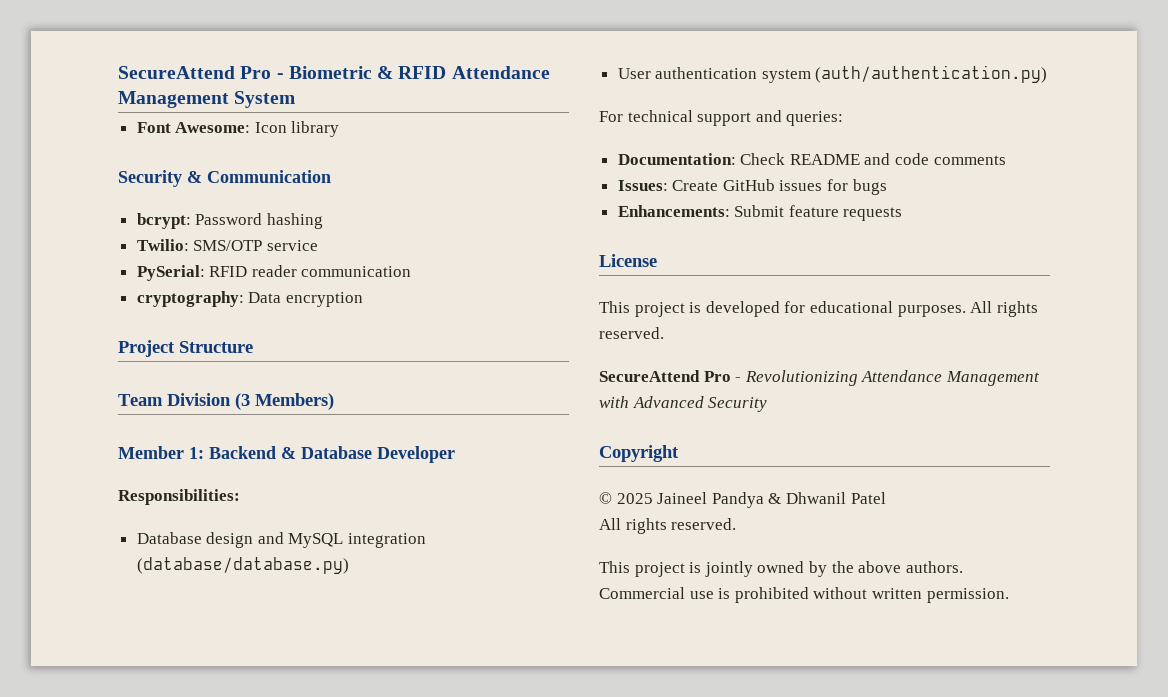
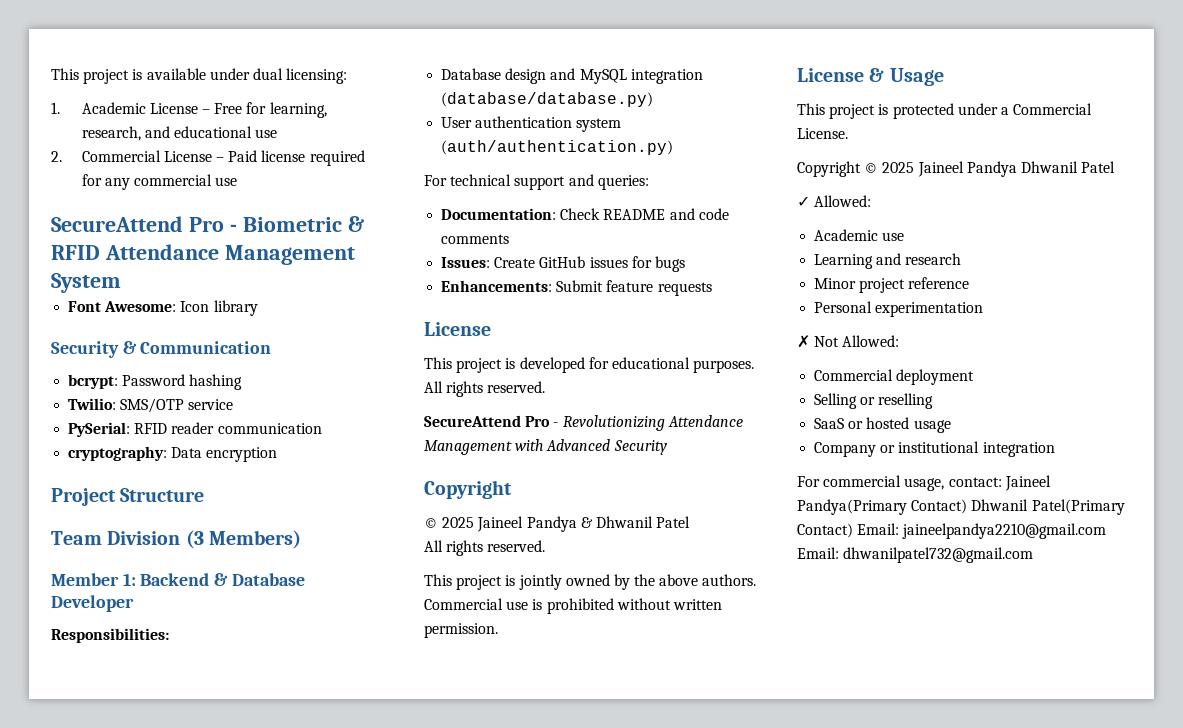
(118, 72) none -> [51,68,348,84] [51,102,327,118] [81,126,278,141] [51,150,365,166] [81,174,238,190] This project is available under dual licensing: // 1. Academic License – Free for learning, research, and educational use // 2. Commercial License – Paid license required for any commercial use //
(1009, 595) none -> [797,68,944,86] [797,103,1093,119] [797,128,848,139] [797,161,1116,177] [797,195,872,207] [814,229,905,241] [814,253,962,269] [814,277,970,293] [814,301,984,317] [797,335,900,348] [814,369,975,385] [814,393,934,409] [814,417,951,433] [814,441,1055,457] [797,475,1051,491] [797,499,1125,515] [797,523,1107,539] [797,547,1034,563] // License & Usage // This project is protected under a Commercial License. // Copyright © 2025 Jaineel Pandya Dhwanil Patel // ✓ Allowed: // Academic use // Learning and research // Minor project reference // Personal experimentation // ✗ Not Allowed: // Commercial deployment // Selling or reselling // SaaS or hosted usage // Company or institutional integration // For commercial usage, contact: Jaineel Pandya(Primary Contact) Dhwanil Patel(Primary Contact) Email: jaineelpandya2210@gmail.com Email: dhwanilpatel732@gmail.com

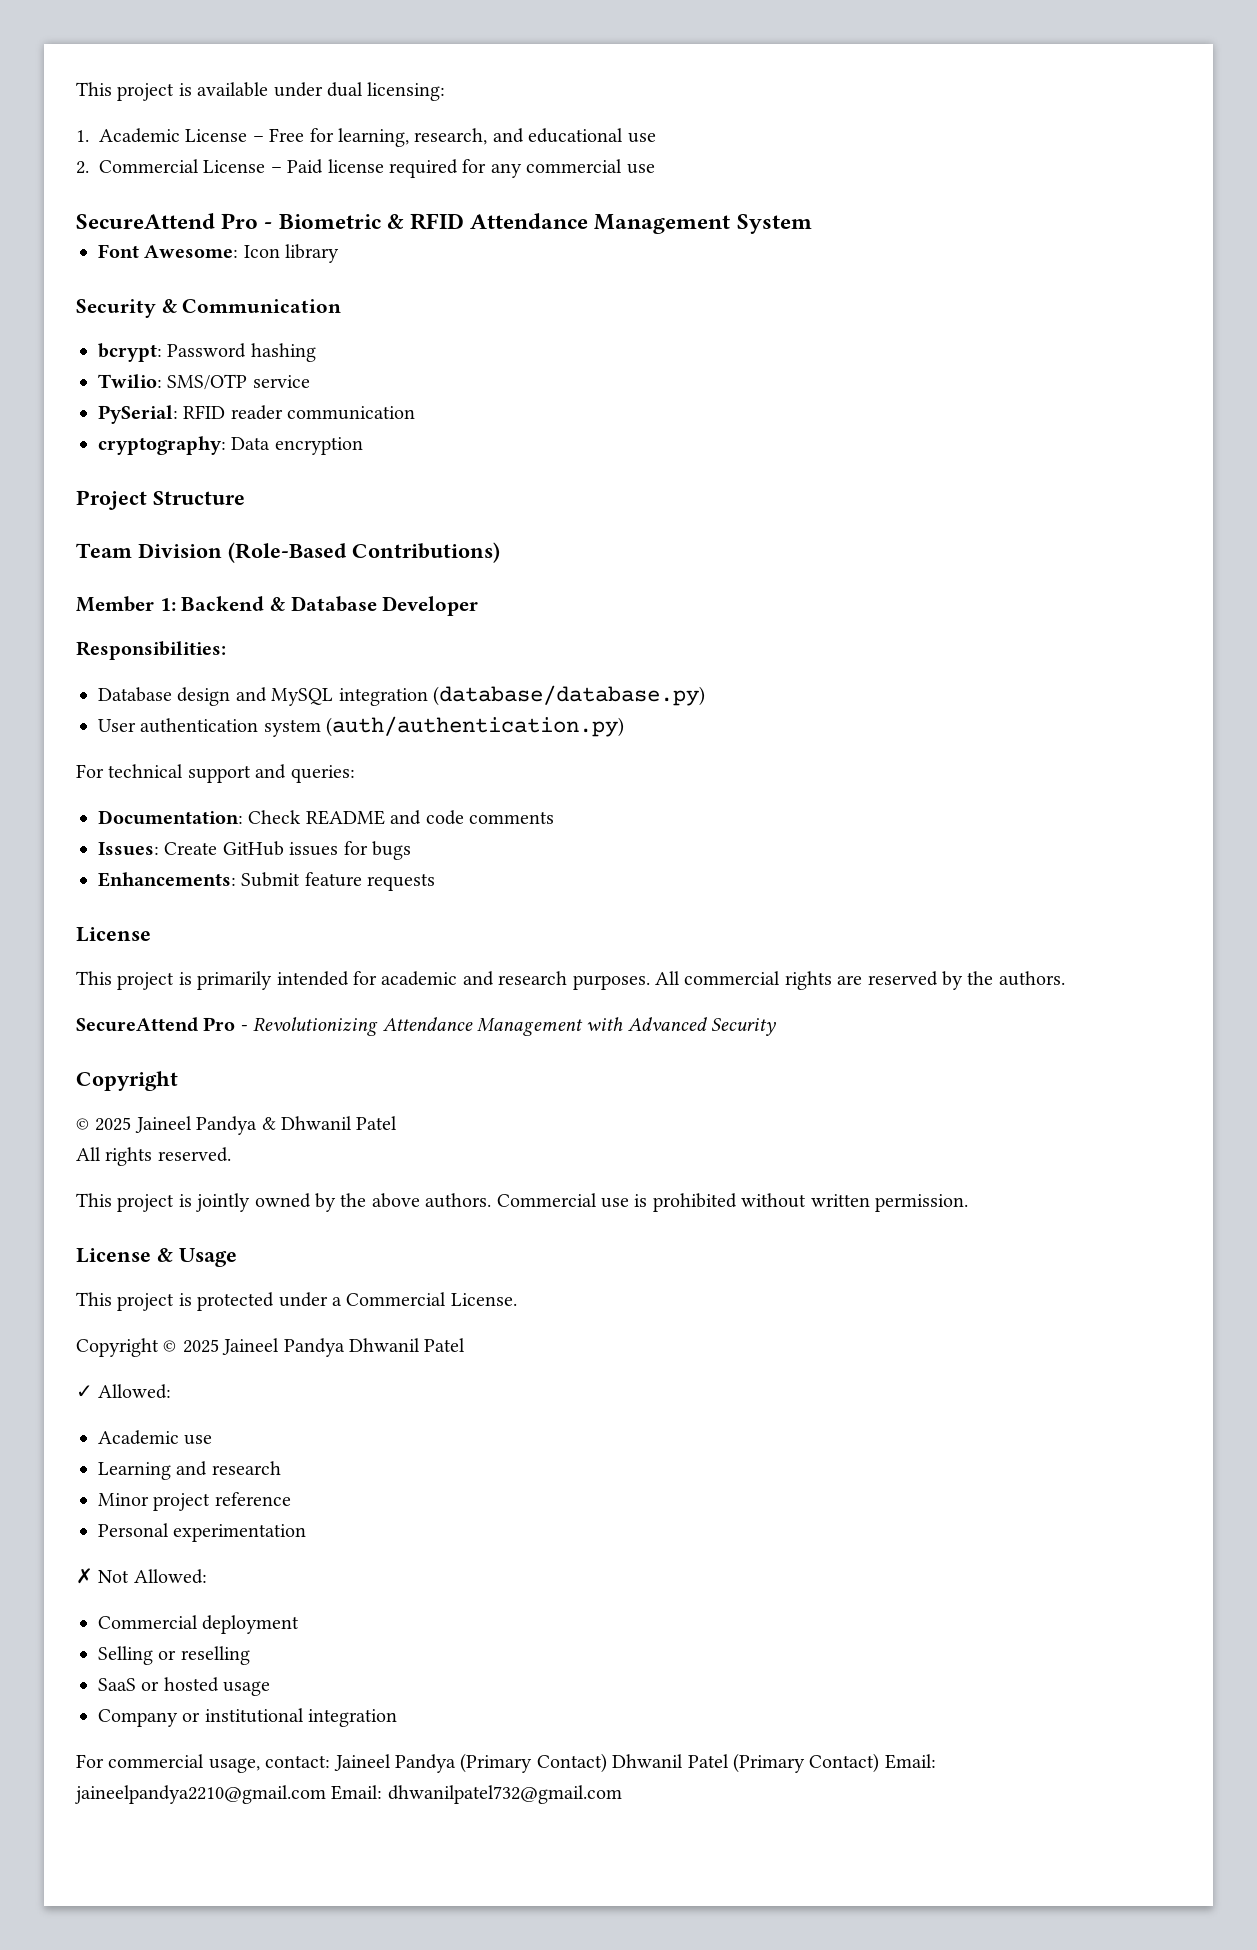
[185,530,301,549] (3 Members) -> [228,542,500,563] (Role-Based Contributions)
[519,357,755,373] [424,381,546,397] developed for educational purposes. All rights reserved. -> [197,971,1065,990] primarily intended for academic and research purposes. All commercial rights are reserved by the authors.
[797,499,1125,515] Pandya(Primary Contact) Dhwanil Patel(Primary -> [395,1753,805,1773] Pandya (Primary Contact) Dhwanil Patel (Primary

